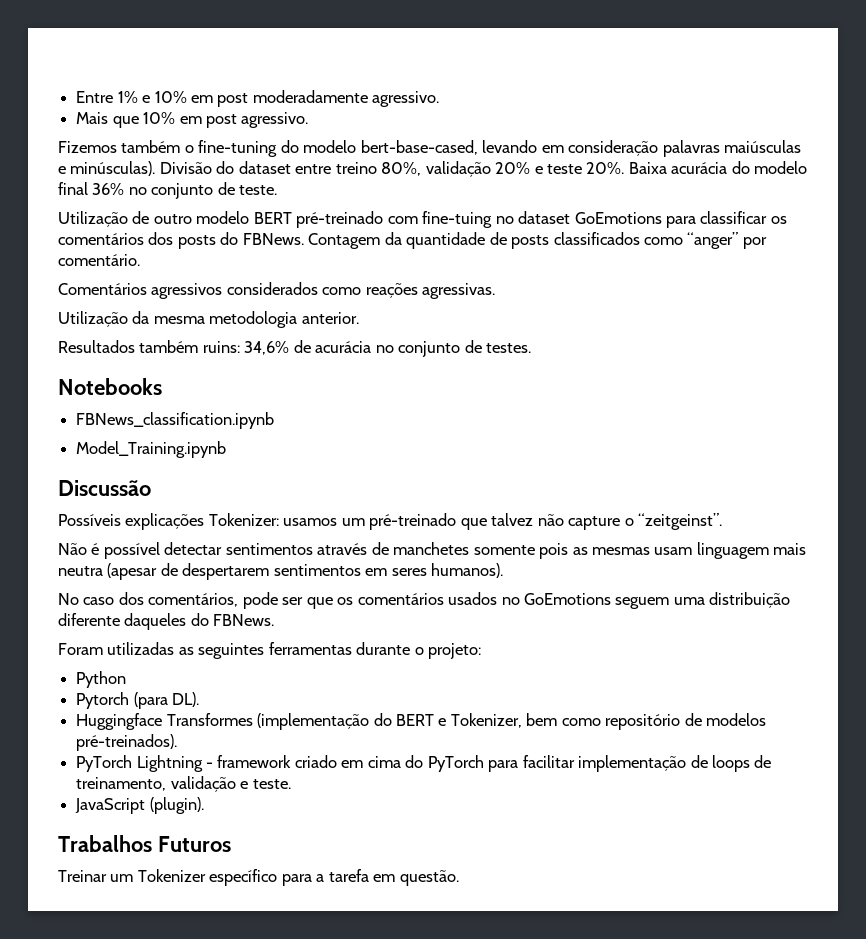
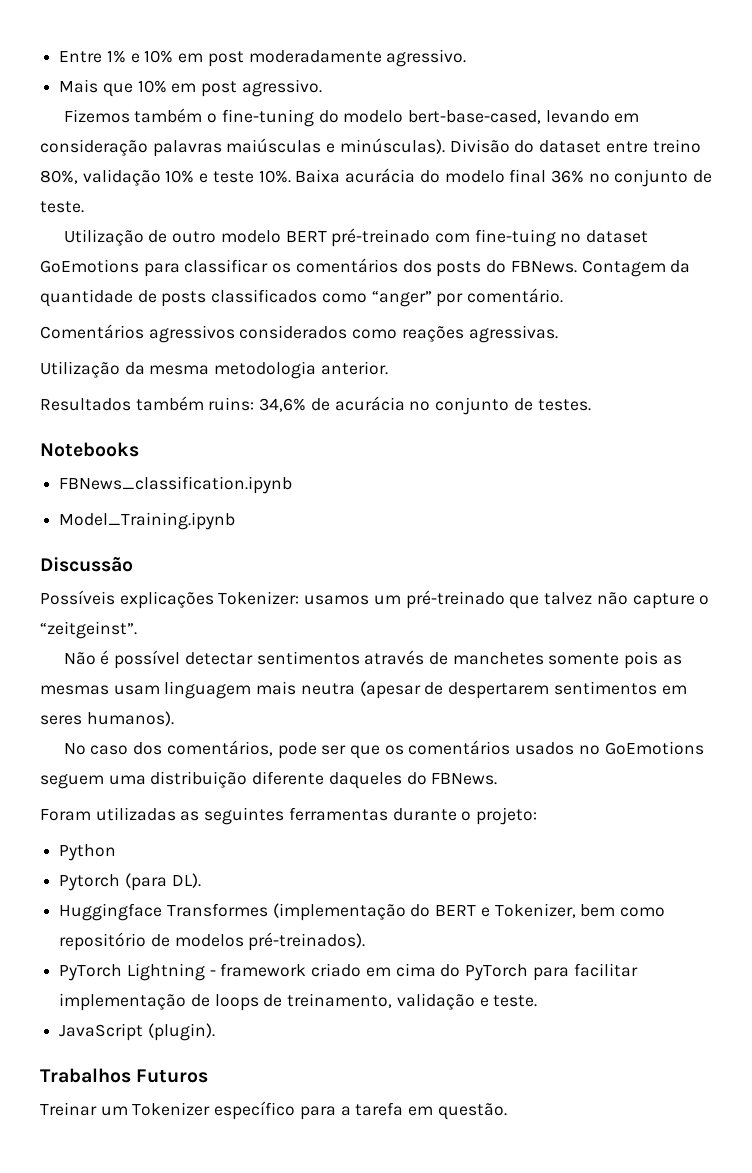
[495,162,531,174] 20% -> [165,170,195,183] 10%
[586,162,625,174] 20%. -> [258,170,291,183] 10%.

